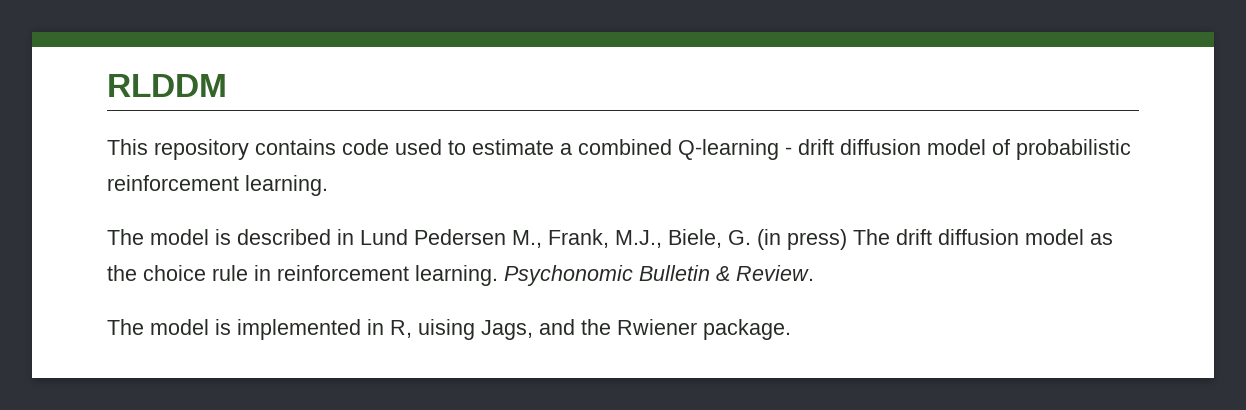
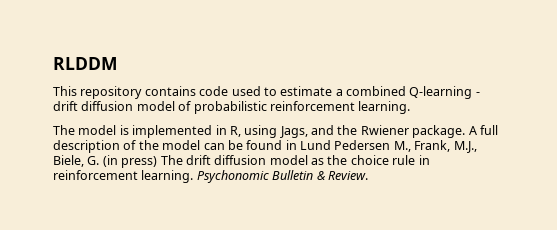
[237,229,331,245] described -> [132,125,498,138] [53,140,283,153] implemented in R, using Jags, and the Rwiener package. A full description of the model can be found
[107,319,791,340] // The model is implemented in R, uising Jags, and the Rwiener package. -> (368, 175) none

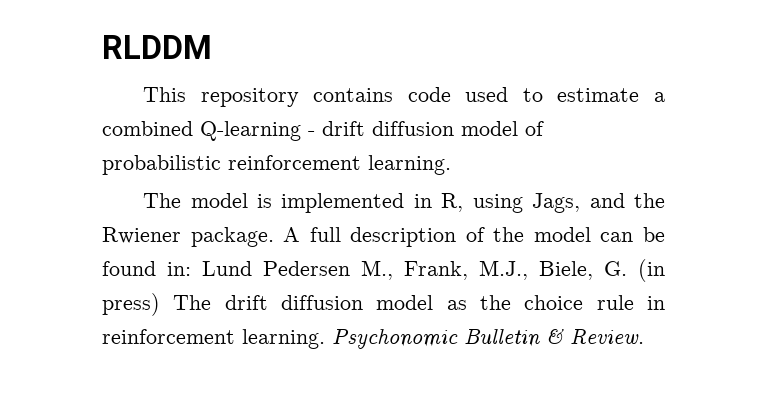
[285,140,297,150] in -> [167,262,191,276] in:

